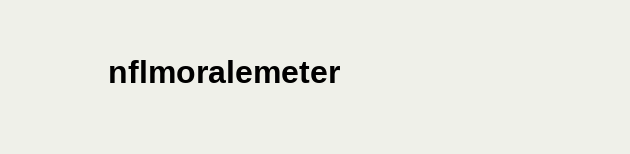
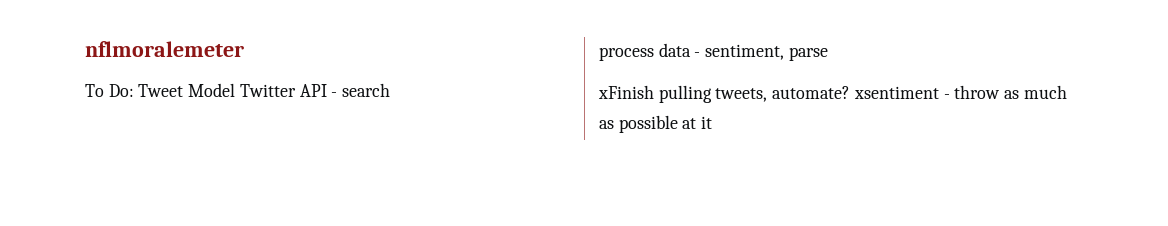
(340, 71) none -> [85,83,391,97] [599,43,828,61] [598,85,1067,103] [599,115,713,133] // To Do: Tweet Model Twitter API - search // process data - sentiment, parse // xFinish pulling tweets, automate? xsentiment - throw as much as possible at it

